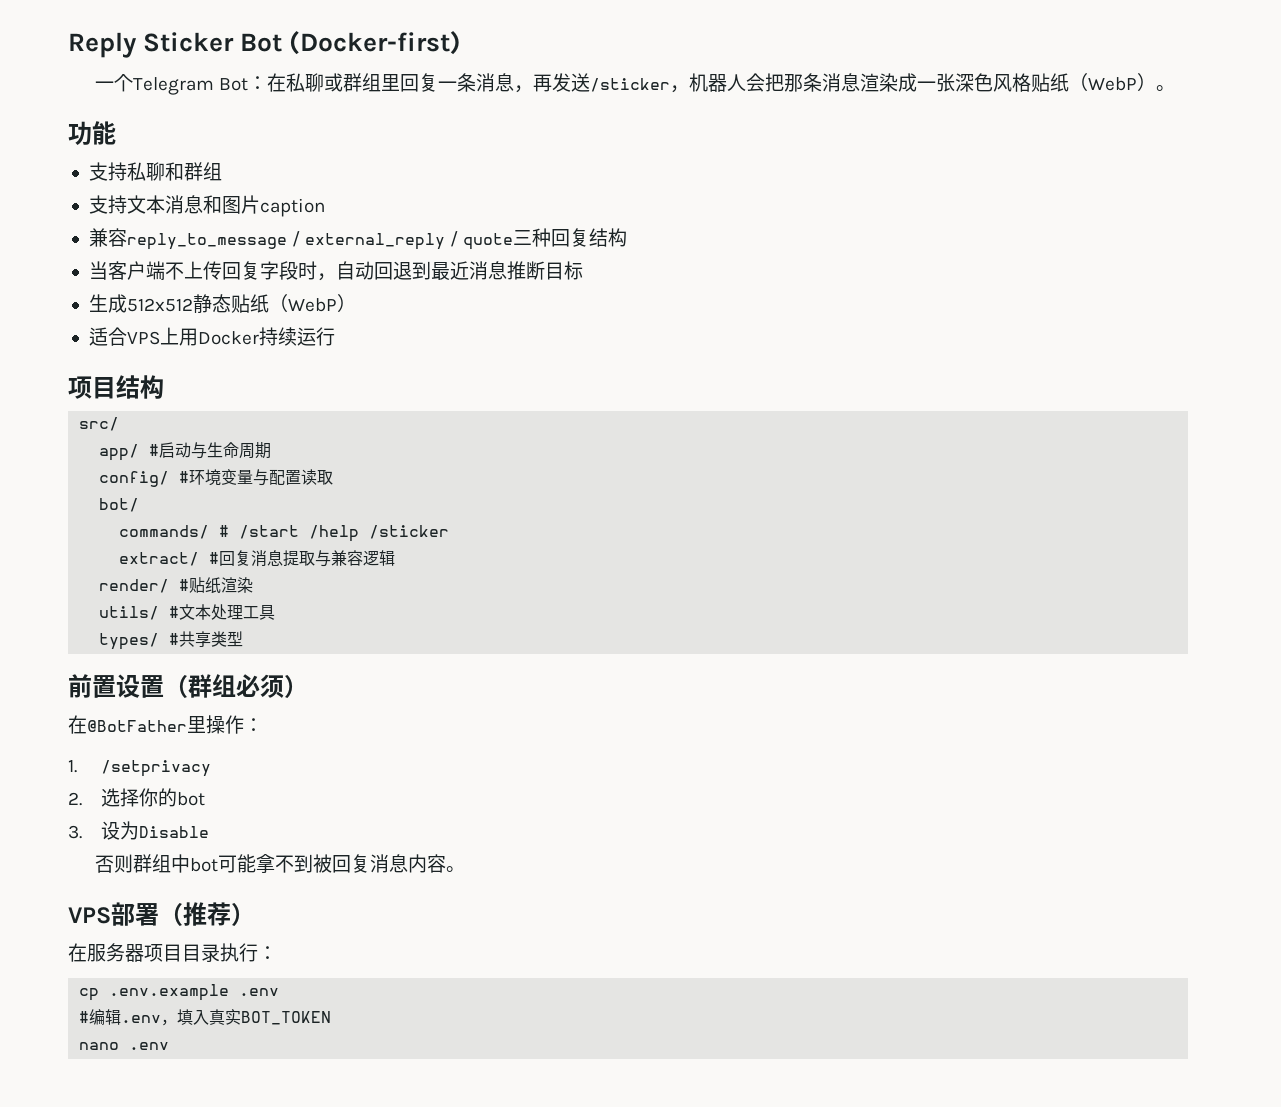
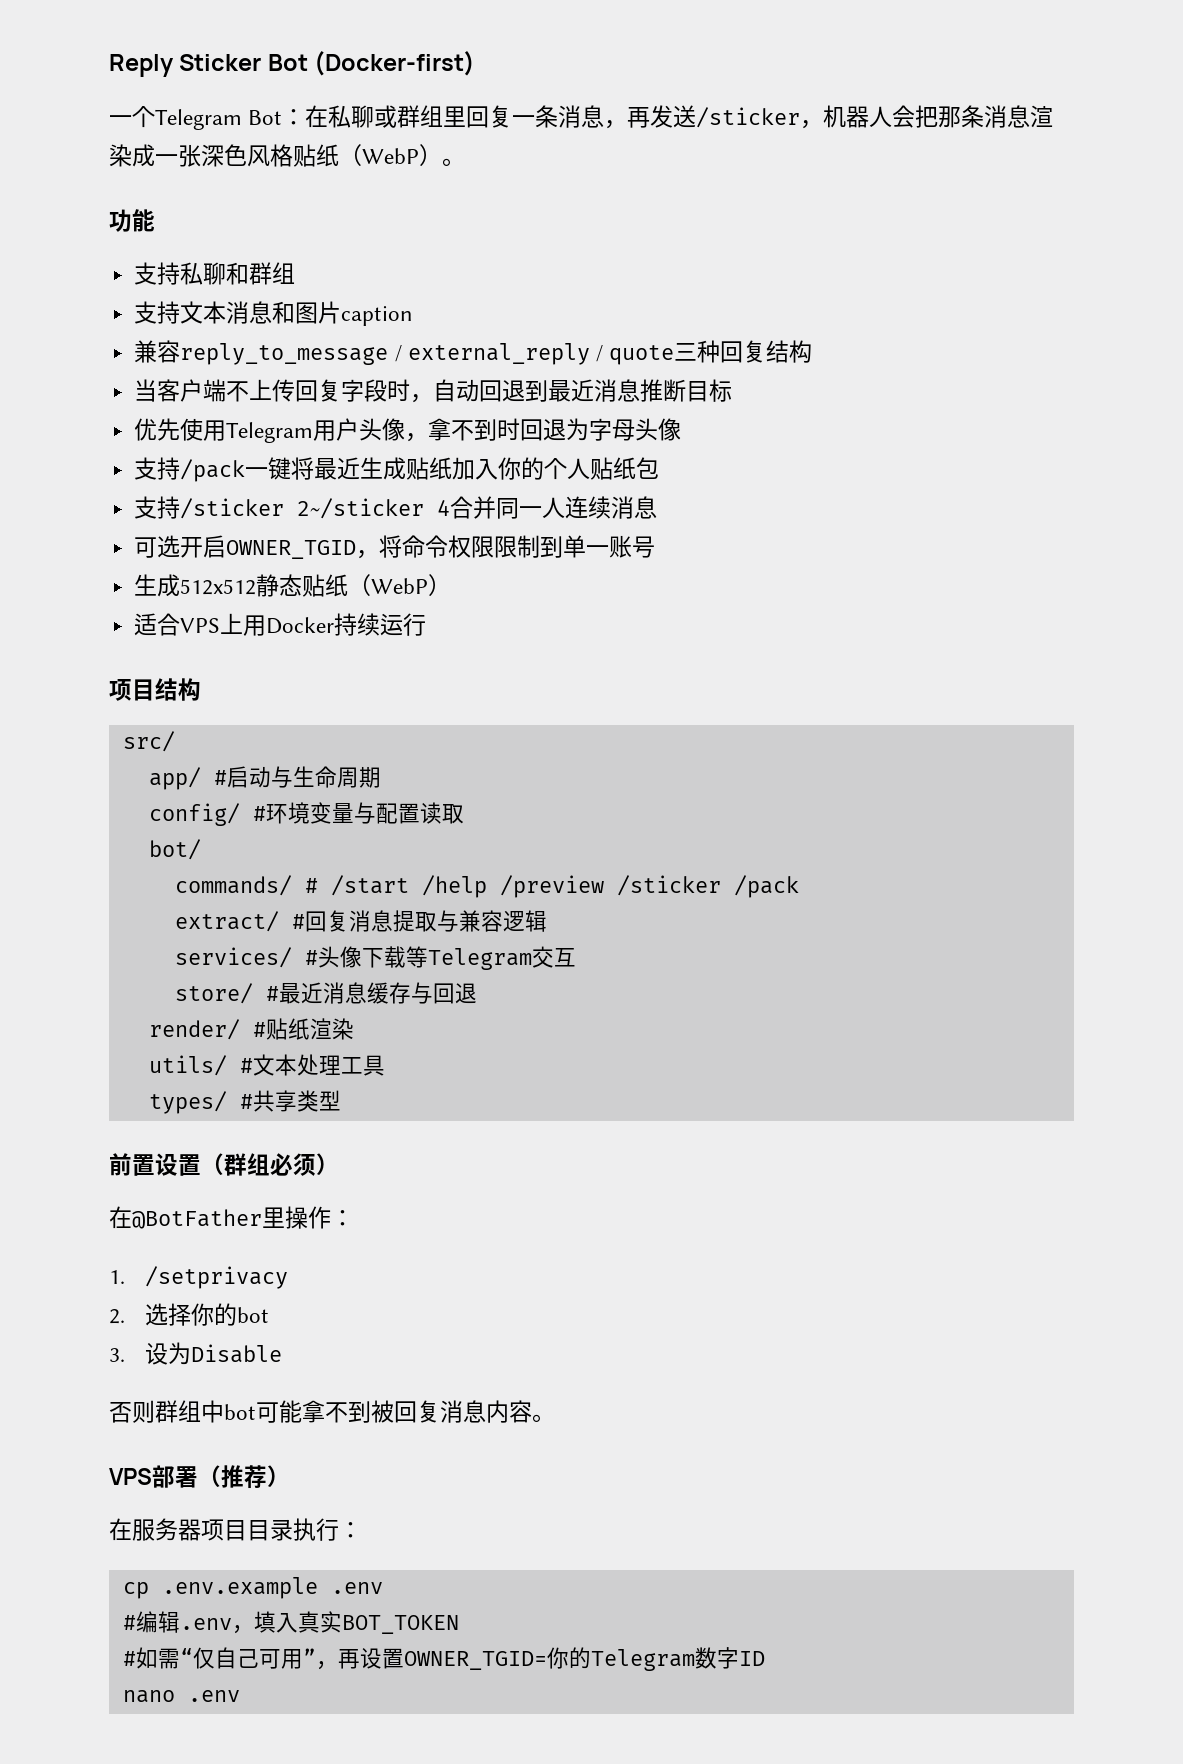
(583, 270) none -> [134,418,682,443] [134,457,660,482] [134,496,658,519] [134,535,656,559] // 优先使用Telegram用户头像，拿不到时回退为字母头像 // 支持/pack一键将最近生成贴纸加入你的个人贴纸包 // 支持/sticker 2~/sticker 4合并同一人连续消息 // 可选开启OWNER_TGID，将命令权限限制到单一账号
[369,525,450,539] /sticker -> [499,875,799,898] /preview /sticker /pack
(396, 558) none -> [174,946,576,970] [174,982,477,1004] // services/ #头像下载等Telegram交互 // store/ #最近消息缓存与回退
(332, 1018) none -> [122,1647,765,1671] // #如需“仅自己可用”，再设置OWNER_TGID=你的Telegram数字ID

